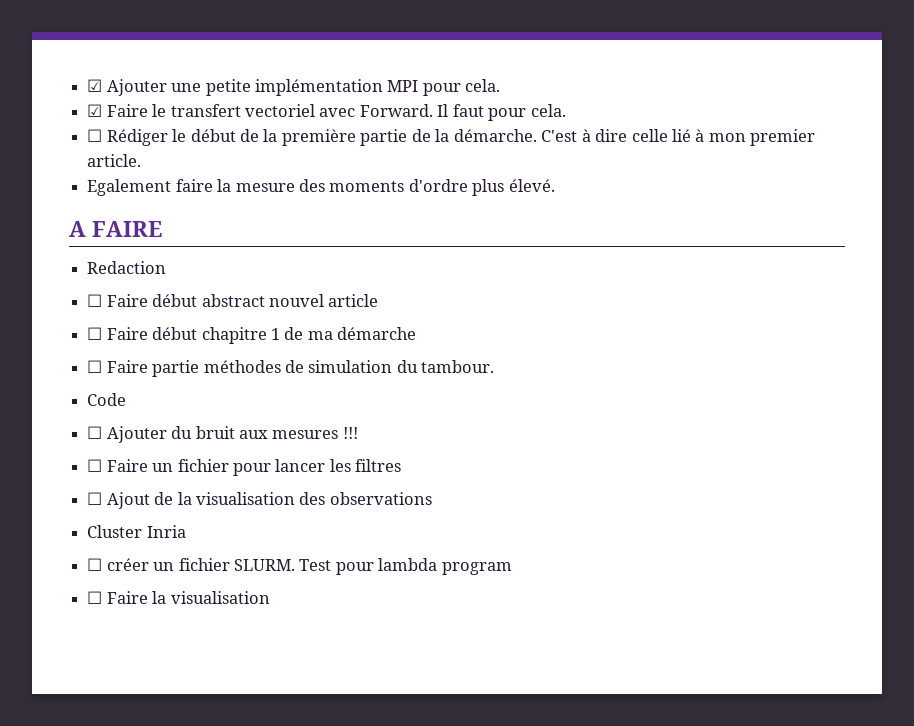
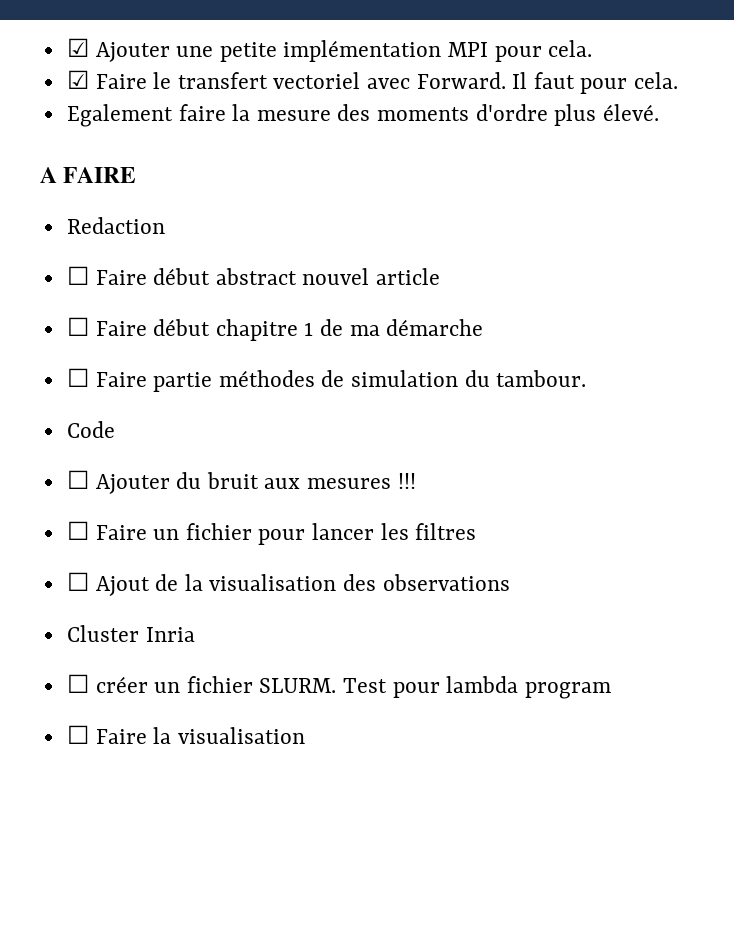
[87,129,816,146] [87,154,142,167] // ☐ Rédiger le début de la première partie de la démarche. C'est à dire celle lié à mon premier article. -> (679, 80) none

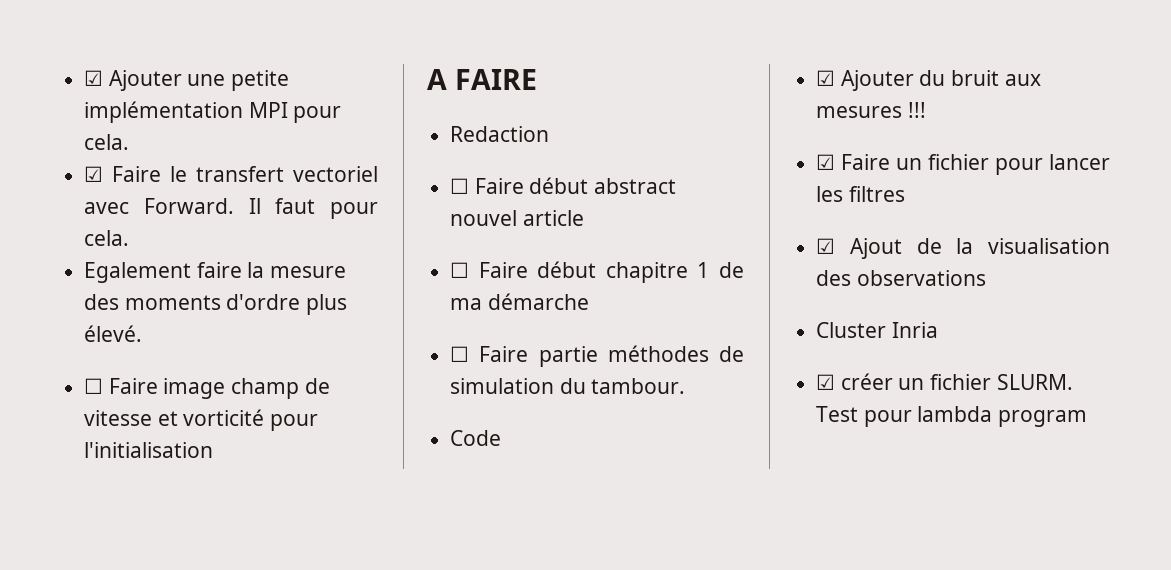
(659, 112) none -> [84,378,330,399] [84,409,319,431] [84,442,214,458] // ☐ Faire image champ de vitesse et vorticité pour l'initialisation
[66,470,89,489] ☐ -> [816,70,836,86] ☑
[66,521,89,540] ☐ -> [816,154,836,170] ☑
[66,572,89,591] ☐ -> [816,238,836,254] ☑
[66,674,89,693] ☐ -> [816,374,836,390] ☑
[66,725,305,744] // ☐ Faire la visualisation -> (1088, 418) none

